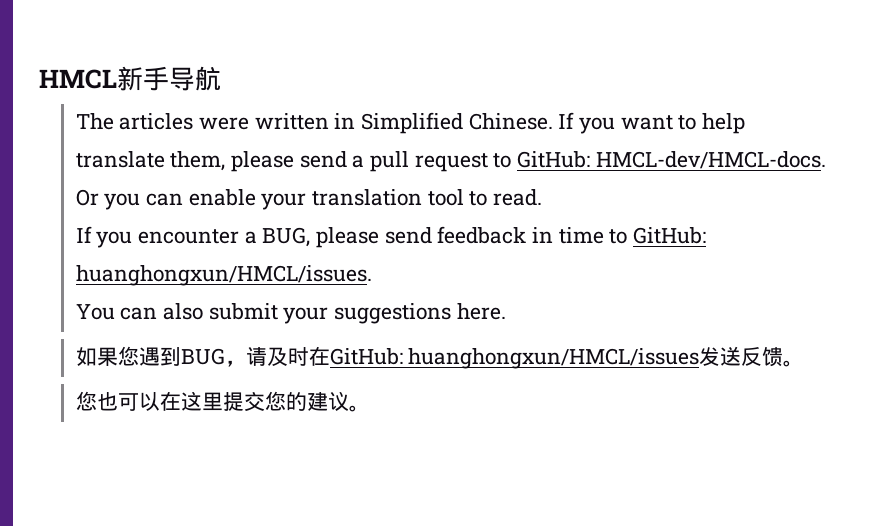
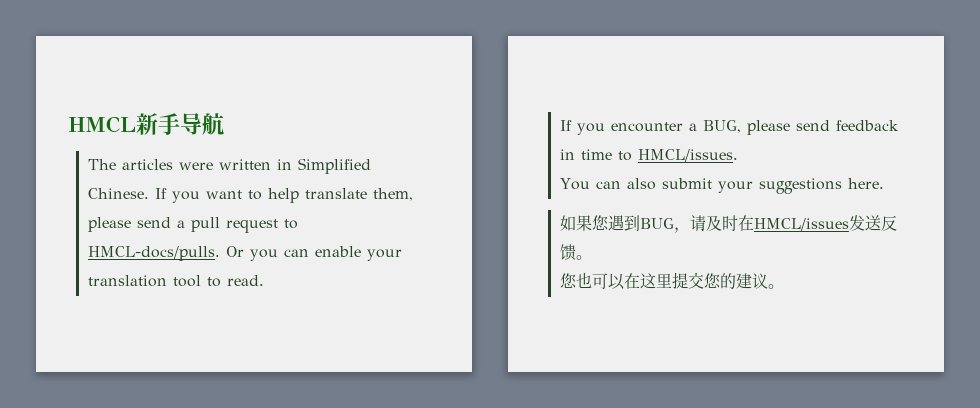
[516,151,826,169] GitHub: HMCL-dev/HMCL-docs. -> [87,246,220,261] HMCL-docs/pulls.
[632,227,706,244] [75,265,372,286] GitHub: huanghongxun/HMCL/issues. -> [637,149,738,162] HMCL/issues.
[329,348,700,369] GitHub: huanghongxun/HMCL/issues -> [753,218,849,231] HMCL/issues

